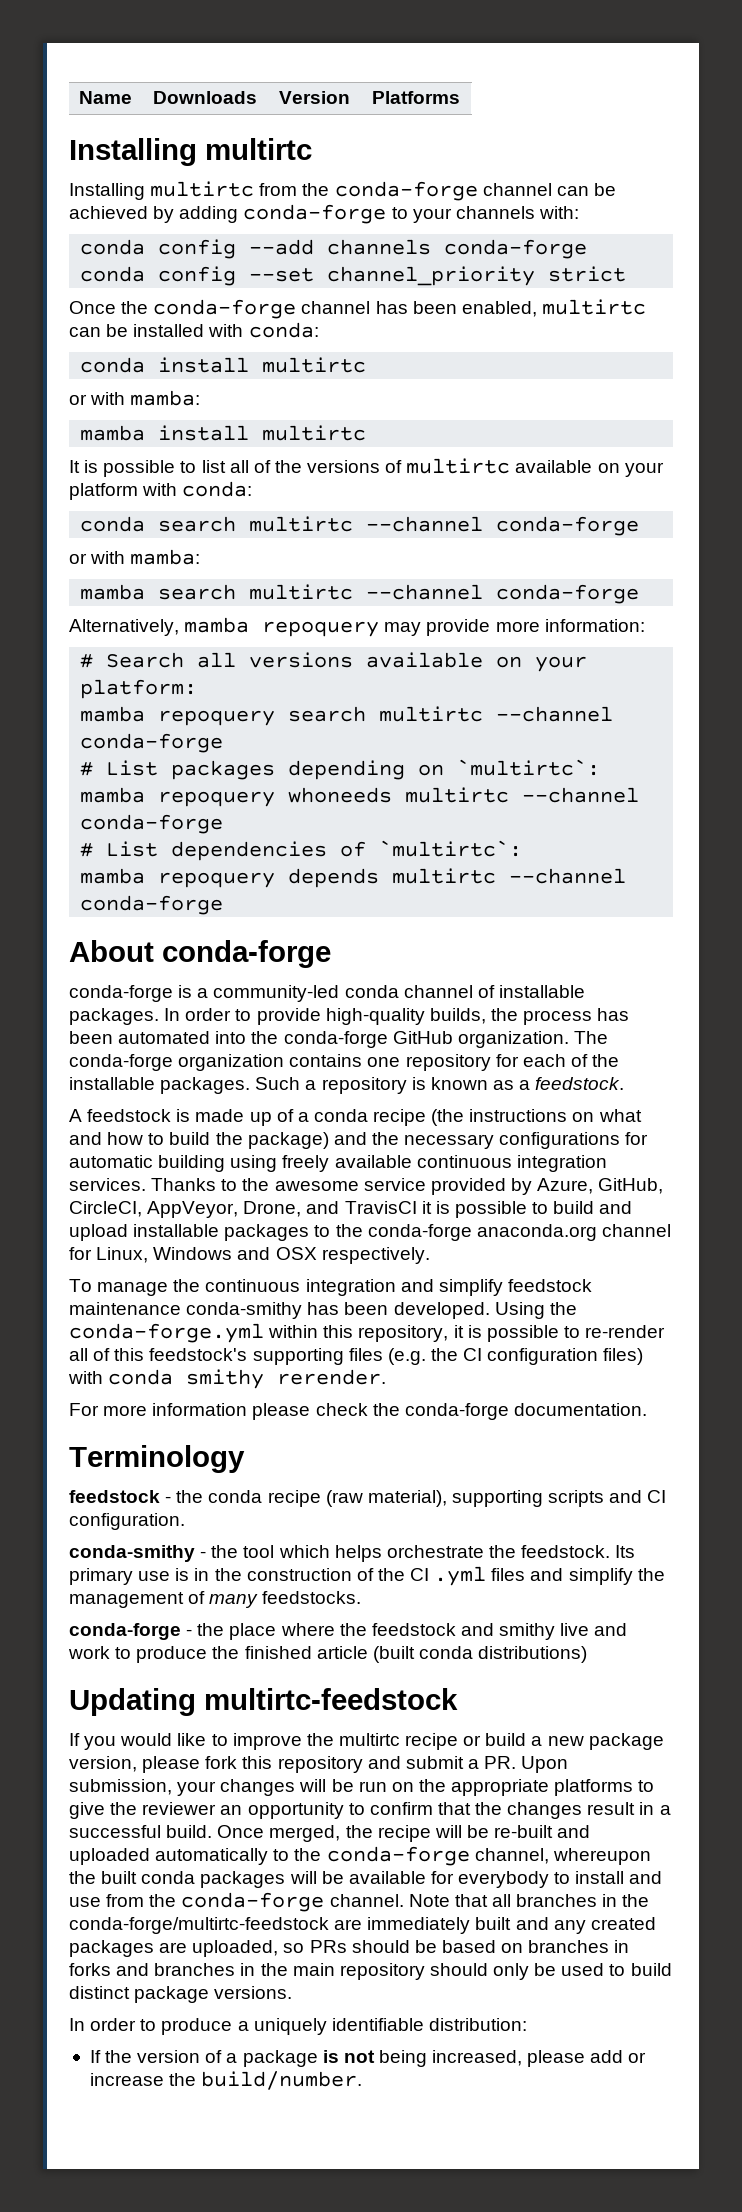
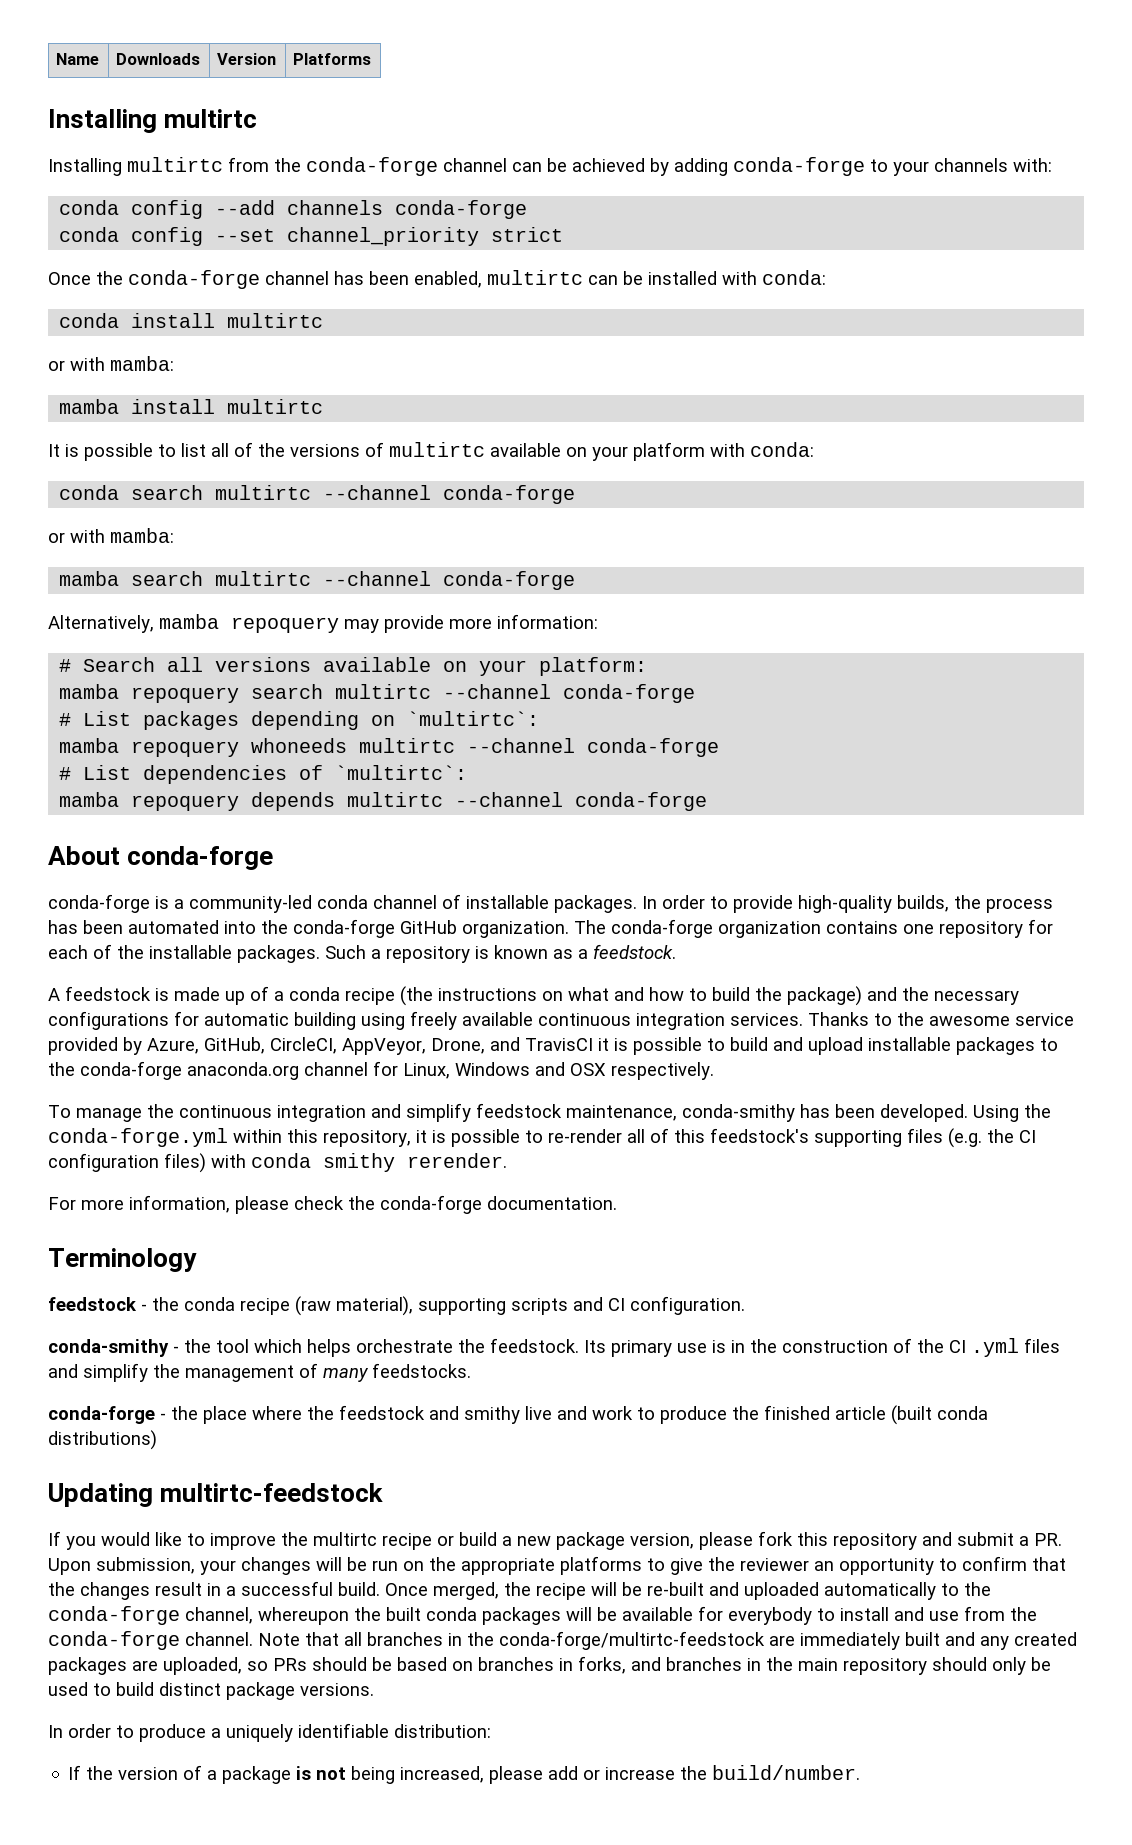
[69,1302,181,1315] maintenance -> [566,1105,677,1121] maintenance,
[152,1403,248,1416] information -> [129,1195,230,1213] information,
[69,1963,111,1976] forks -> [578,1656,626,1674] forks,

